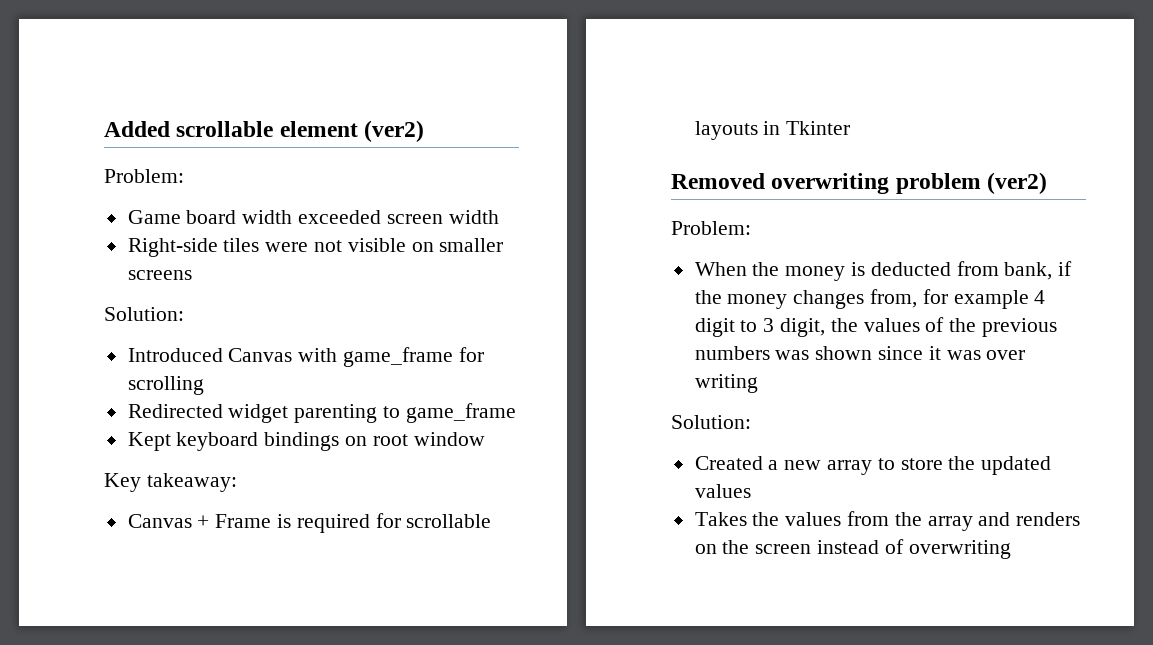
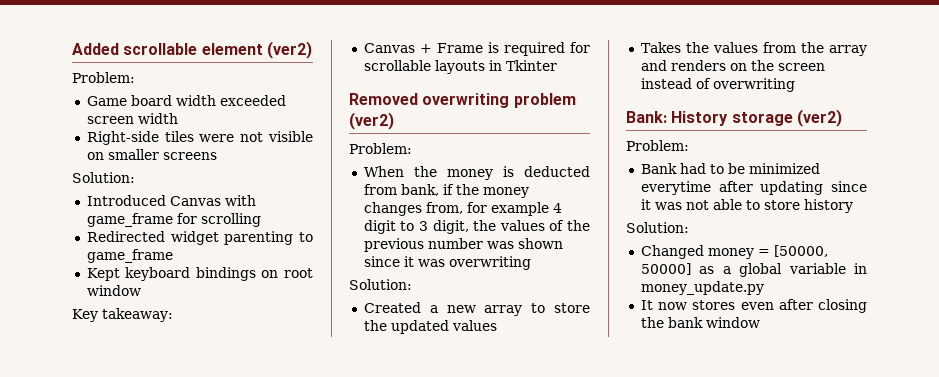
[694,346,770,360] numbers -> [427,238,483,249] number
[986,350,1026,360] [694,374,758,393] over writing -> [448,256,531,270] overwriting
(1011, 549) none -> [626,109,842,127] [626,140,689,151] [640,163,820,174] [640,181,867,195] [640,199,853,213] [626,222,689,233] [640,245,828,259] [640,263,867,277] [640,281,764,295] [640,299,867,313] [640,317,760,328] // Bank: History storage (ver2) // Problem: // Bank had to be minimized everytime after updating since it was not able to store history // Solution: // Changed money = [50000, 50000] as a global variable in money_update.py // It now stores even after closing the bank window

